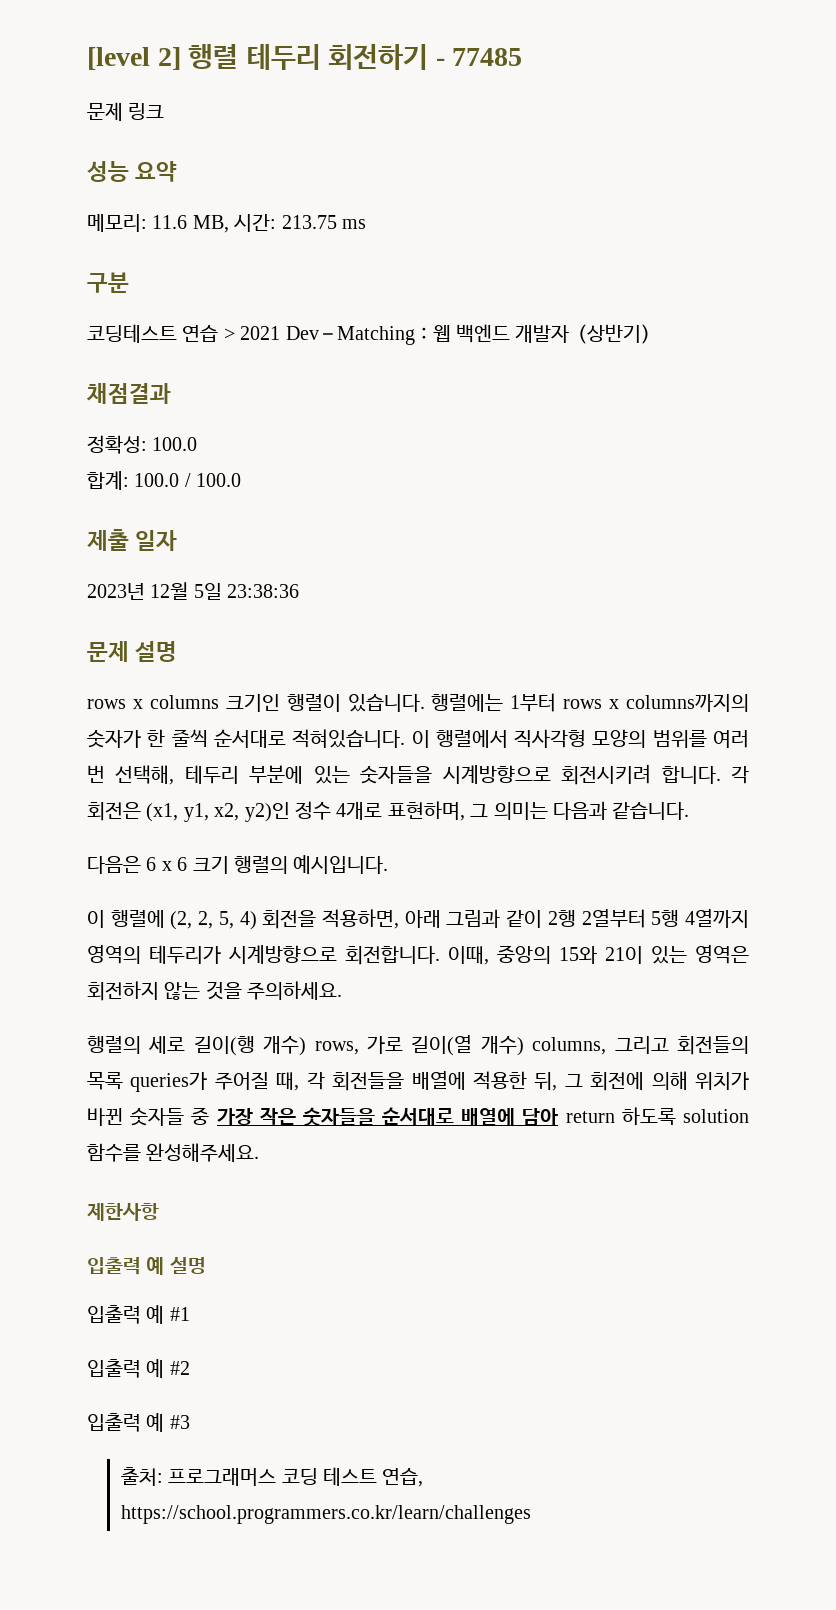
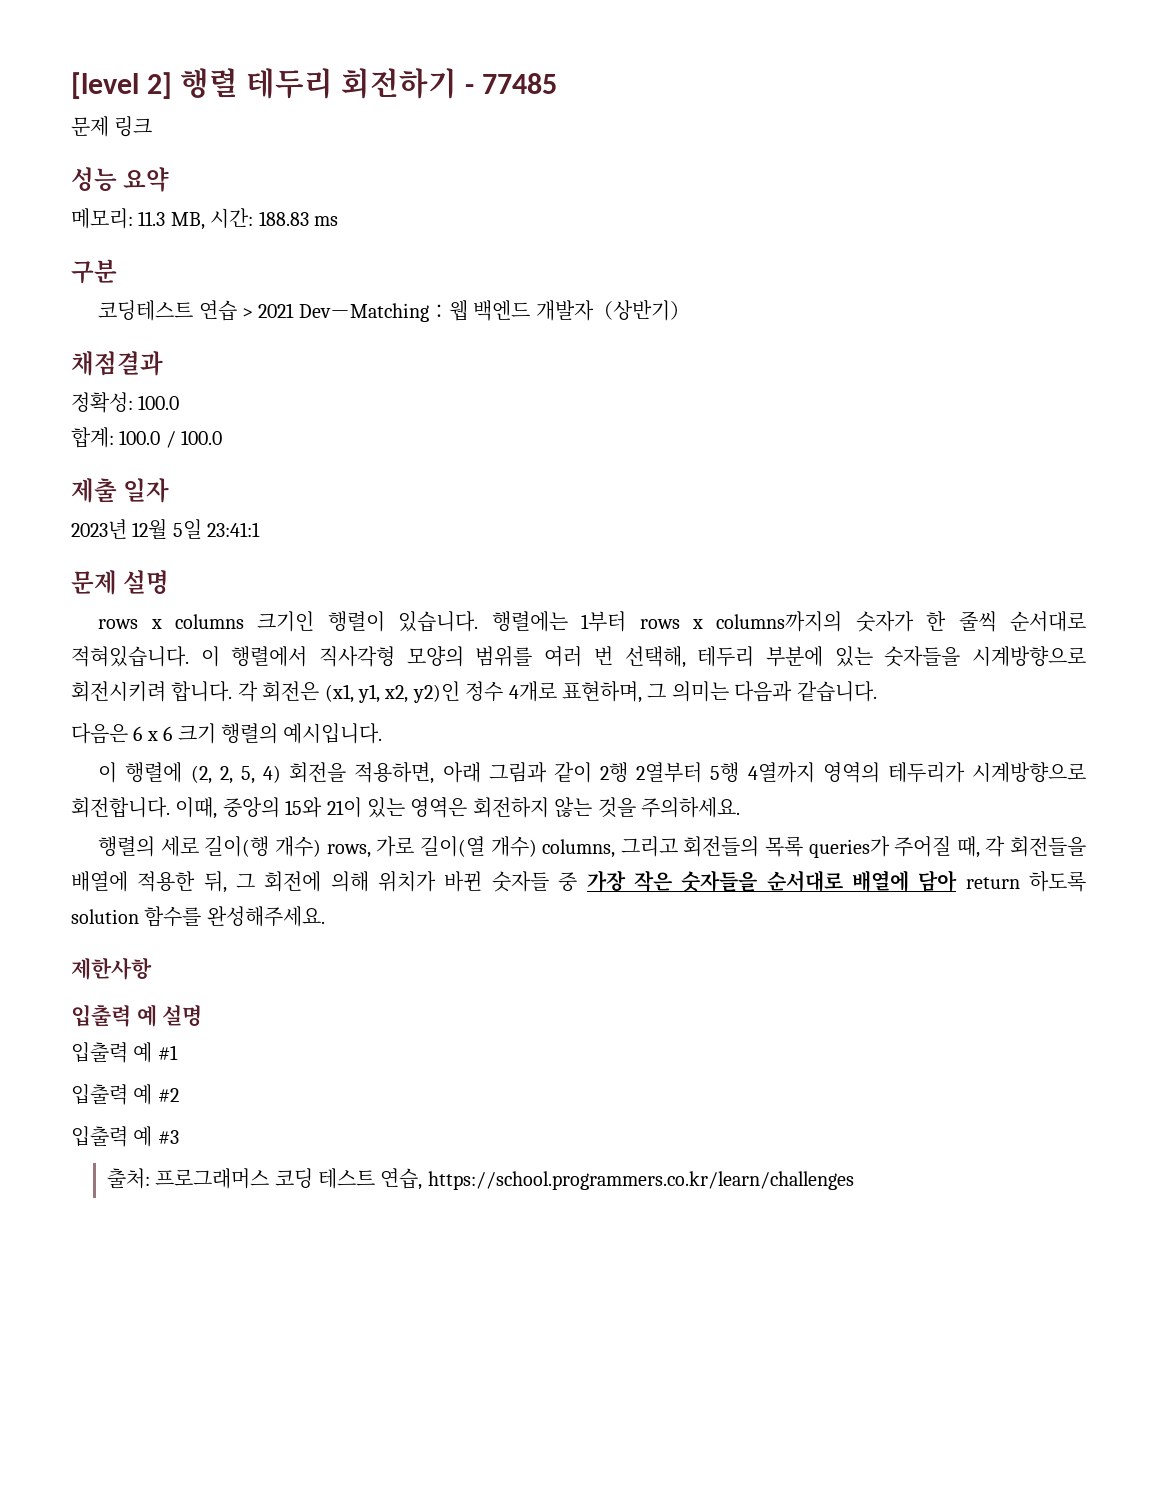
[152,215,188,229] 11.6 -> [138,211,166,226] 11.3
[281,215,337,229] 213.75 -> [258,211,309,226] 188.83
[227,584,300,598] 23:38:36 -> [207,522,261,537] 23:41:1

